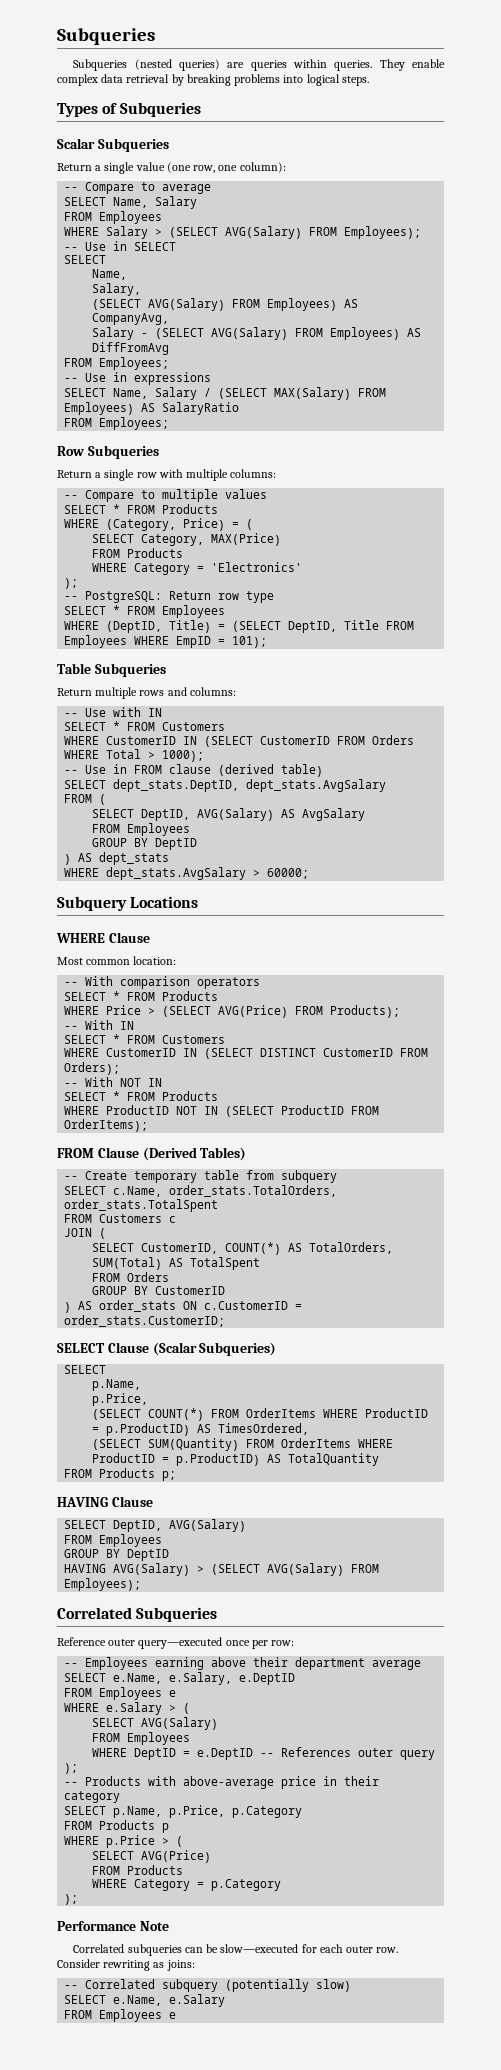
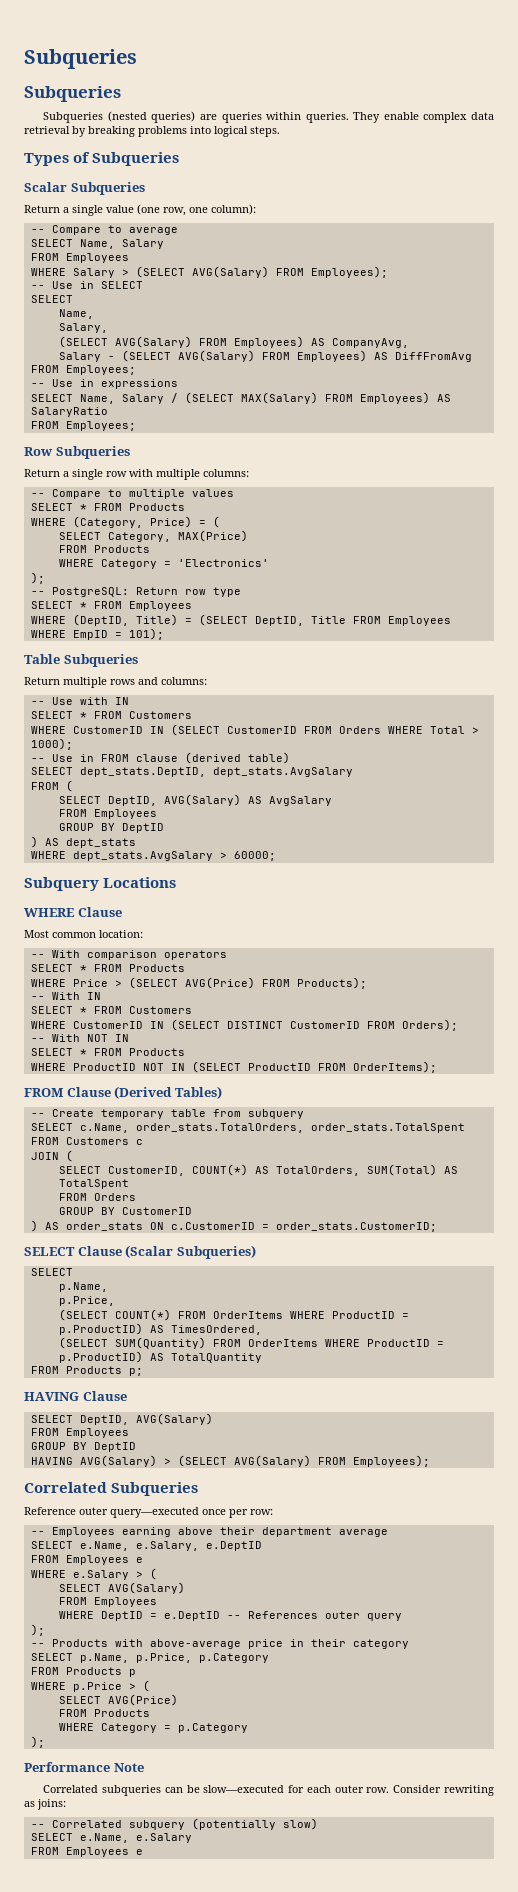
[57,28,155,45] [73,59,128,71] Subqueries // Subqueries -> [24,49,137,69] [24,86,121,102] [43,112,104,123] Subqueries // Subqueries // Subqueries

